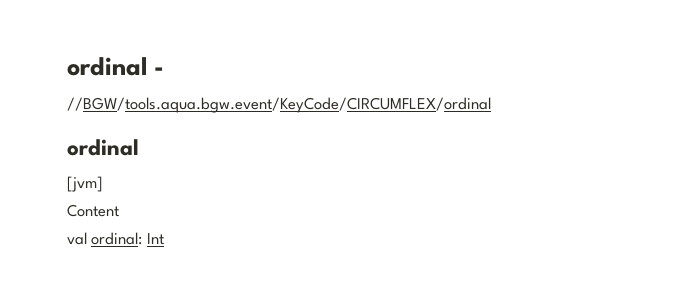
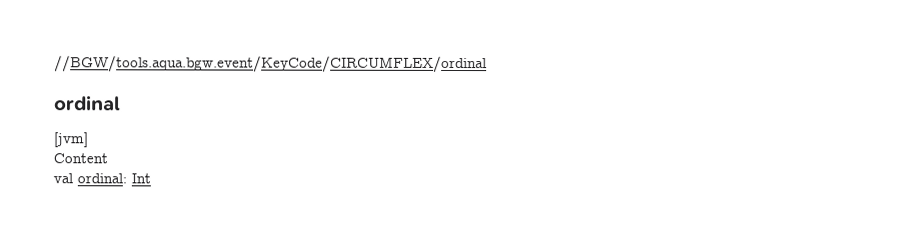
[67,57,165,76] ordinal - // -> (54, 64) none

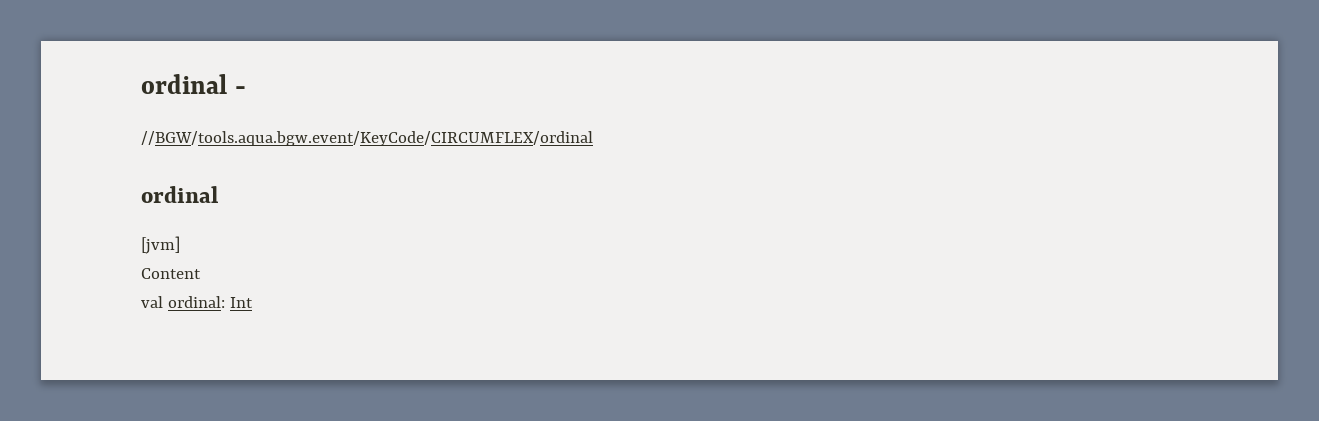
(54, 64) none -> [141,74,246,94] ordinal - //

